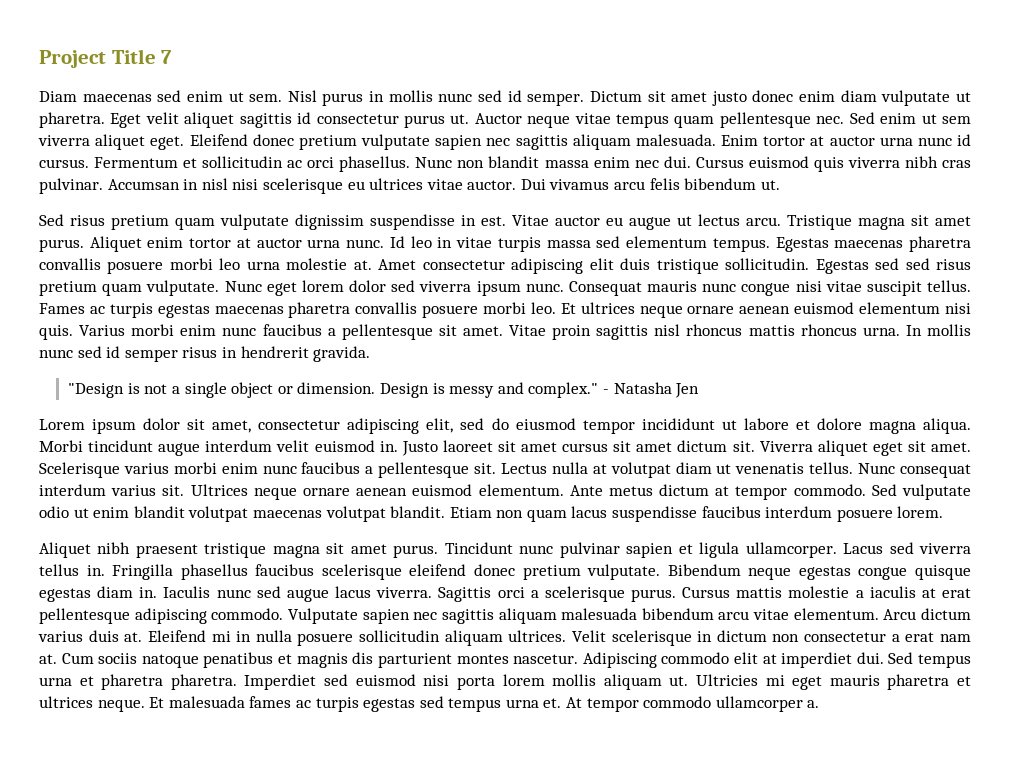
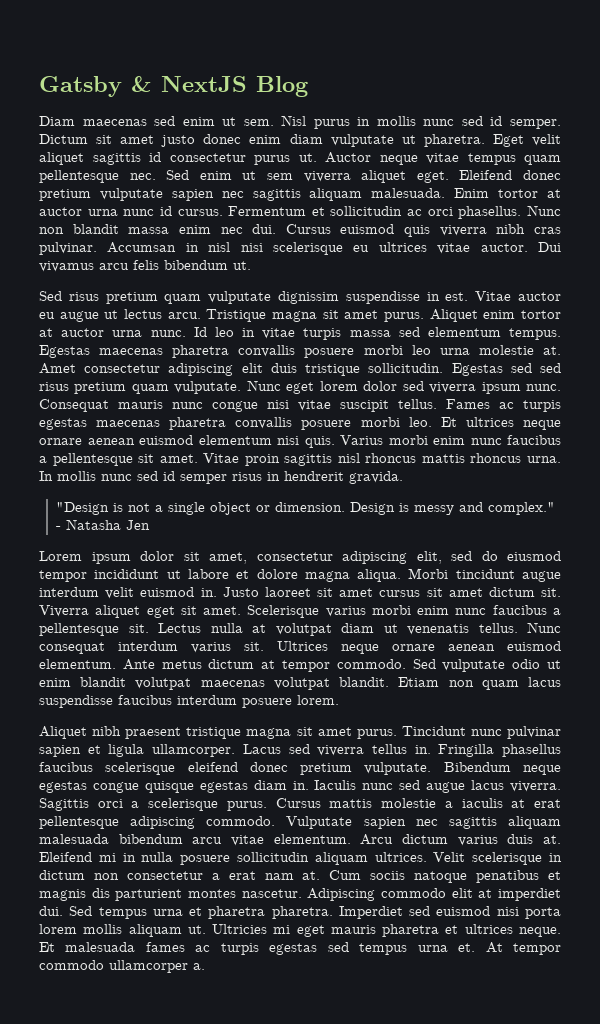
[39,49,173,68] Project Title 7 -> [39,76,308,97] Gatsby & NextJS Blog

